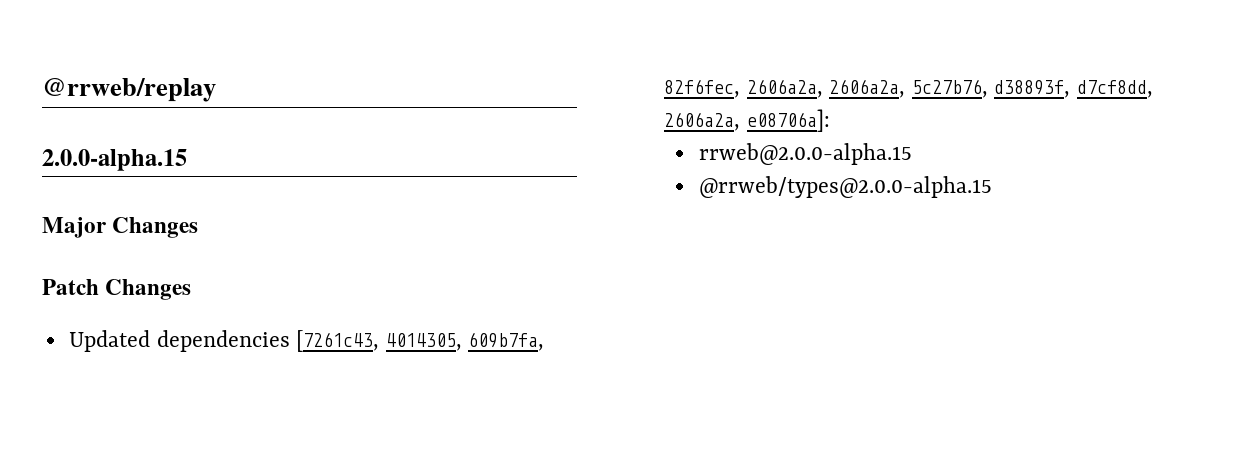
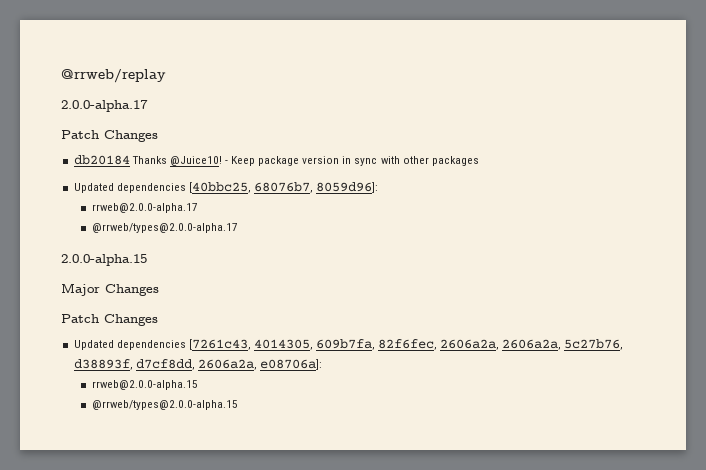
(216, 90) none -> [61,100,148,112] [61,130,158,142] [73,155,479,166] [73,182,379,193] [91,203,198,213] [91,223,238,233] // 2.0.0-alpha.17 // Patch Changes // db20184 Thanks @Juice10! - Keep package version in sync with other packages // Updated dependencies [40bbc25, 68076b7, 8059d96]: // rrweb@2.0.0-alpha.17 // @rrweb/types@2.0.0-alpha.17

